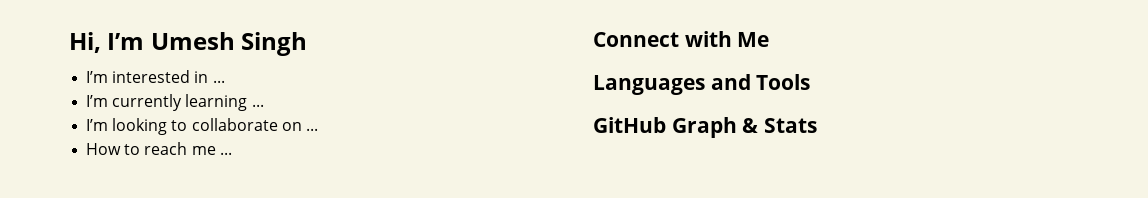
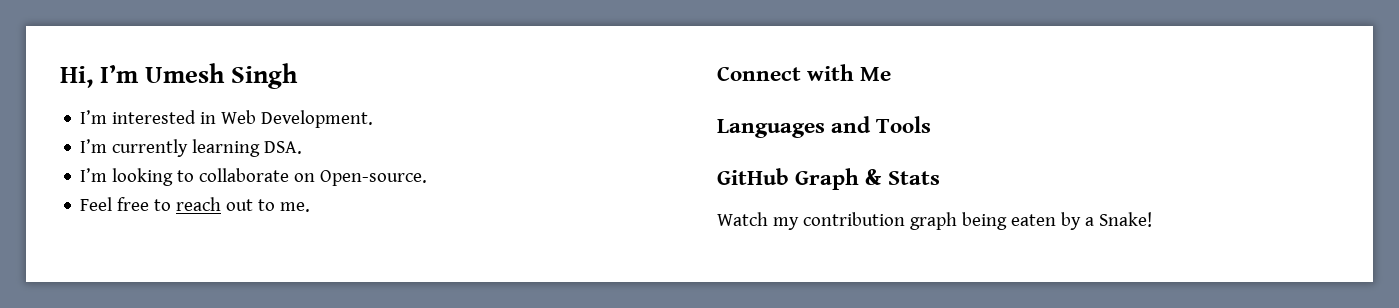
[212,80,225,83] ... -> [221,110,374,128] Web Development.
[251,104,264,107] ... -> [264,141,303,154] DSA.
[305,128,318,131] [86,142,232,155] ... // How to reach me ... -> [320,170,428,186] [80,197,311,212] Open-source. // Feel free to reach out to me.
(818, 125) none -> [717,212,1152,230] // Watch my contribution graph being eaten by a Snake!

